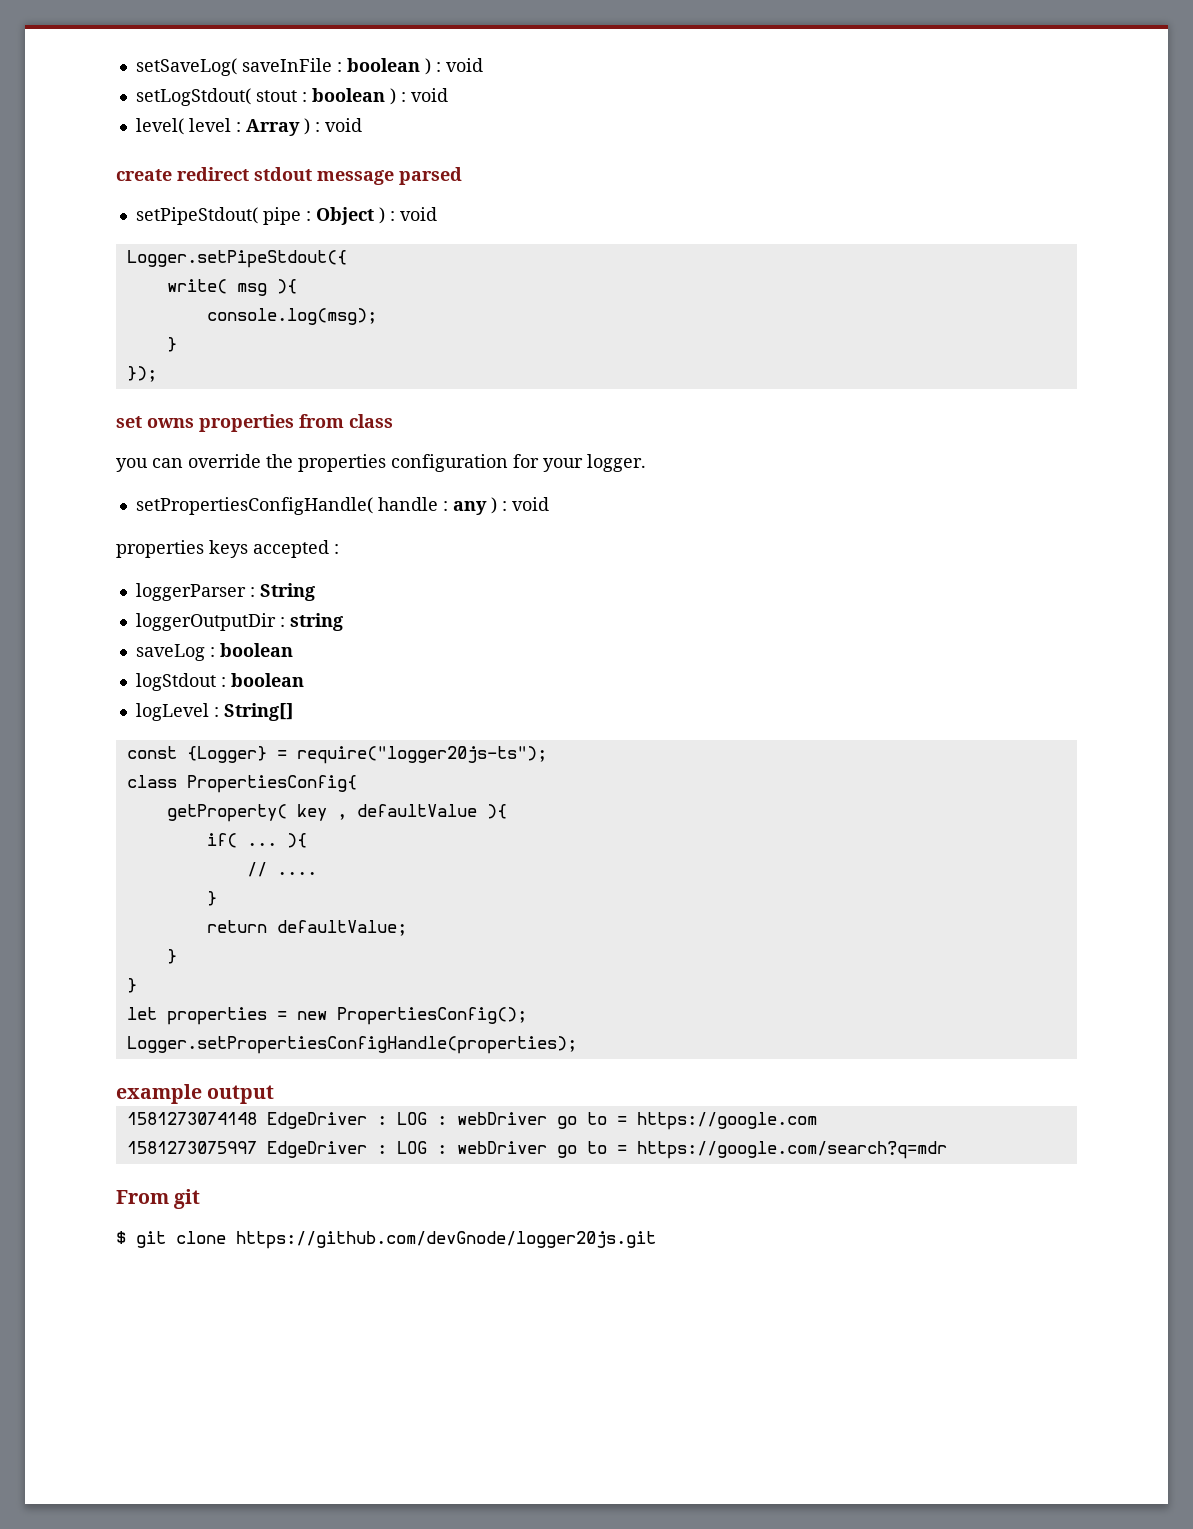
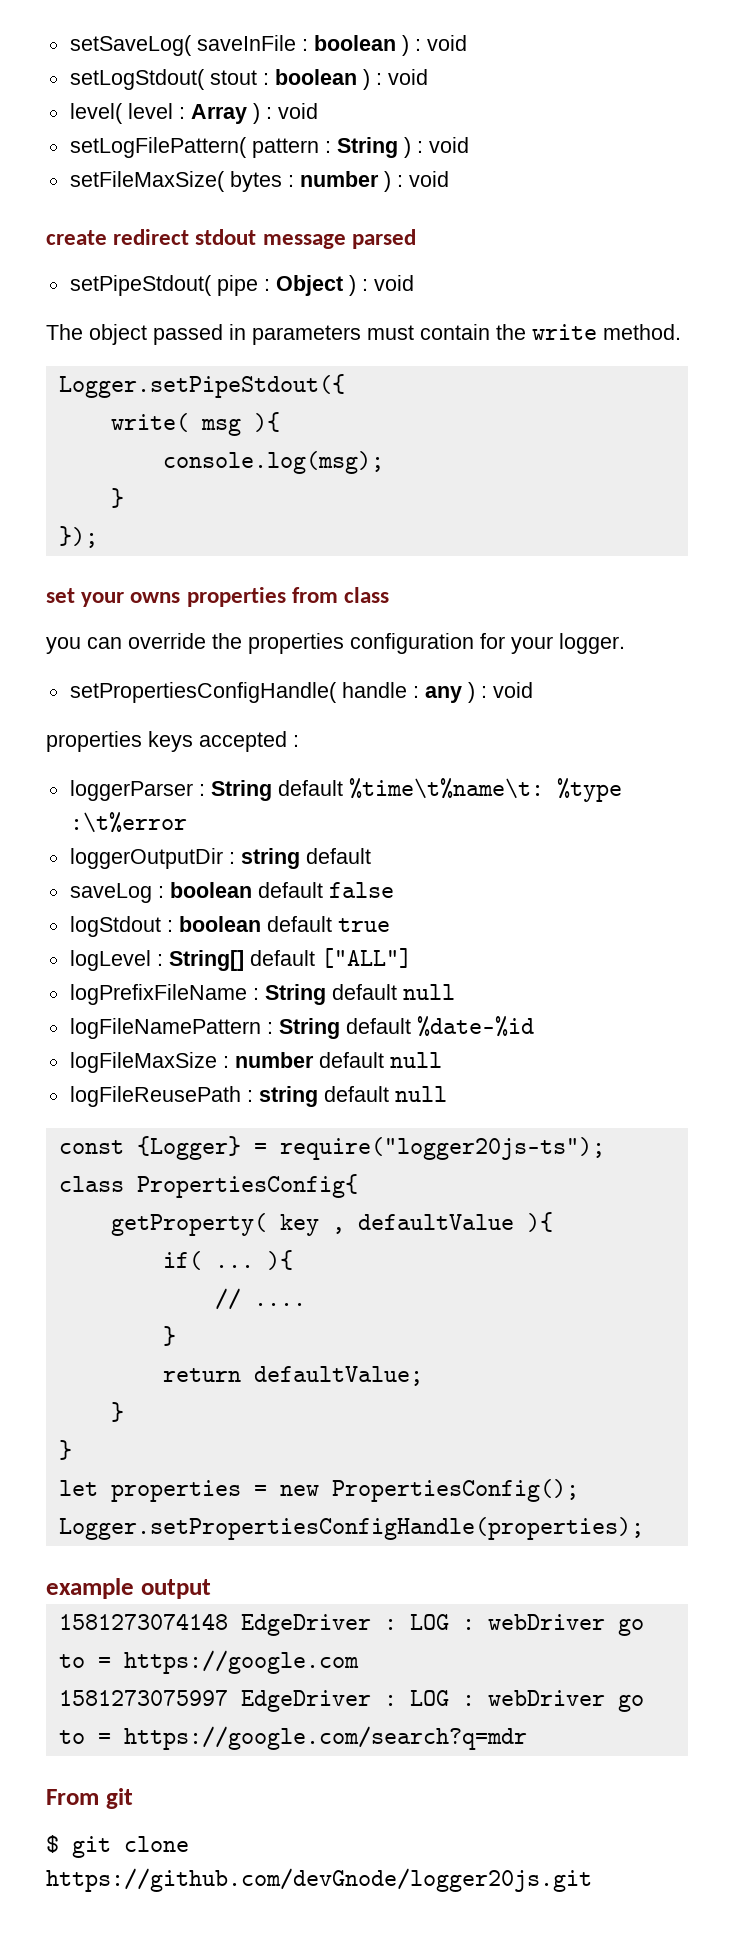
(362, 125) none -> [69,137,469,158] [69,171,449,192] // setLogFilePattern( pattern : String ) : void // setFileMaxSize( bytes : number ) : void
(437, 214) none -> [46,324,681,345] // The object passed in parameters must contain the write method.
(142, 422) none -> [81,592,125,607] your
(315, 592) none -> [277,778,622,802] [69,812,187,833] default %time\t%name\t: %type :\t%error
(343, 622) none -> [305,848,371,864] default
(293, 650) none -> [257,882,394,898] default false
(304, 680) none -> [266,916,390,932] default true
(293, 712) none -> [249,948,412,968] [69,984,455,1005] [69,1016,534,1039] [69,1052,442,1073] [69,1086,447,1107] default ["ALL"] // logPrefixFileName : String default null // logFileNamePattern : String default %date-%id // logFileMaxSize : number default null // logFileReusePath : string default null

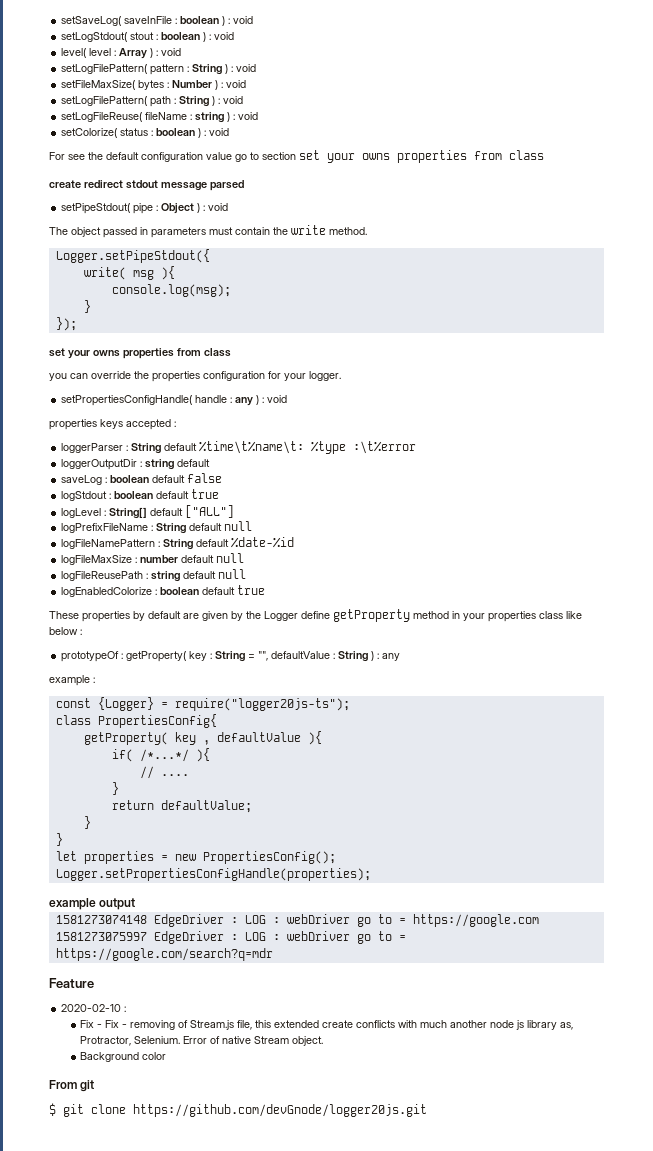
[299,171,449,192] number ) : void -> [172,80,247,90] [61,96,244,107] [61,112,259,123] [61,128,230,138] [49,150,544,163] Number ) : void // setLogFilePattern( path : String ) : void // setLogFileReuse( fileName : string ) : void // setColorize( status : boolean ) : void // For see the default configuration value go to section set your owns properties from class
(447, 1094) none -> [61,585,266,597] [49,609,582,622] [49,627,82,635] [61,651,401,662] [49,675,95,686] // logEnabledColorize : boolean default true // These properties by default are given by the Logger define getProperty method in your properties class like below : // prototypeOf : getProperty( key : String = "", defaultValue : String ) : any // example :
[214,1265,254,1268] ... -> [139,749,189,762] /*...*/
(527, 1738) none -> [49,978,94,988] [61,1004,127,1012] [80,1020,574,1030] [80,1036,324,1046] [80,1052,167,1062] // Feature // 2020-02-10 : // Fix - Fix - removing of Stream.js file, this extended create conflicts with much another node js library as, Protractor, Selenium. Error of native Stream object. // Background color

